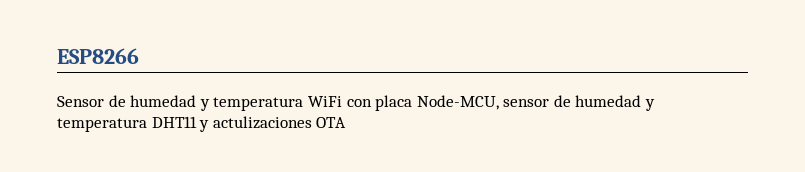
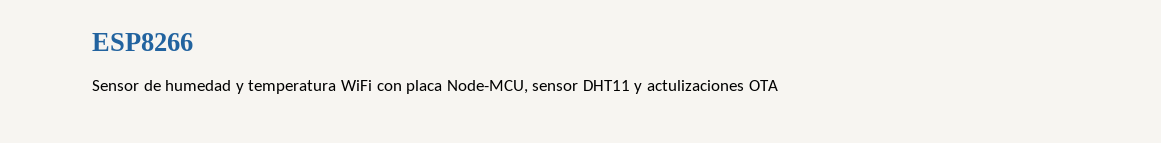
[553,95,656,111] [57,118,147,132] de humedad y temperatura -> (579, 87) none

